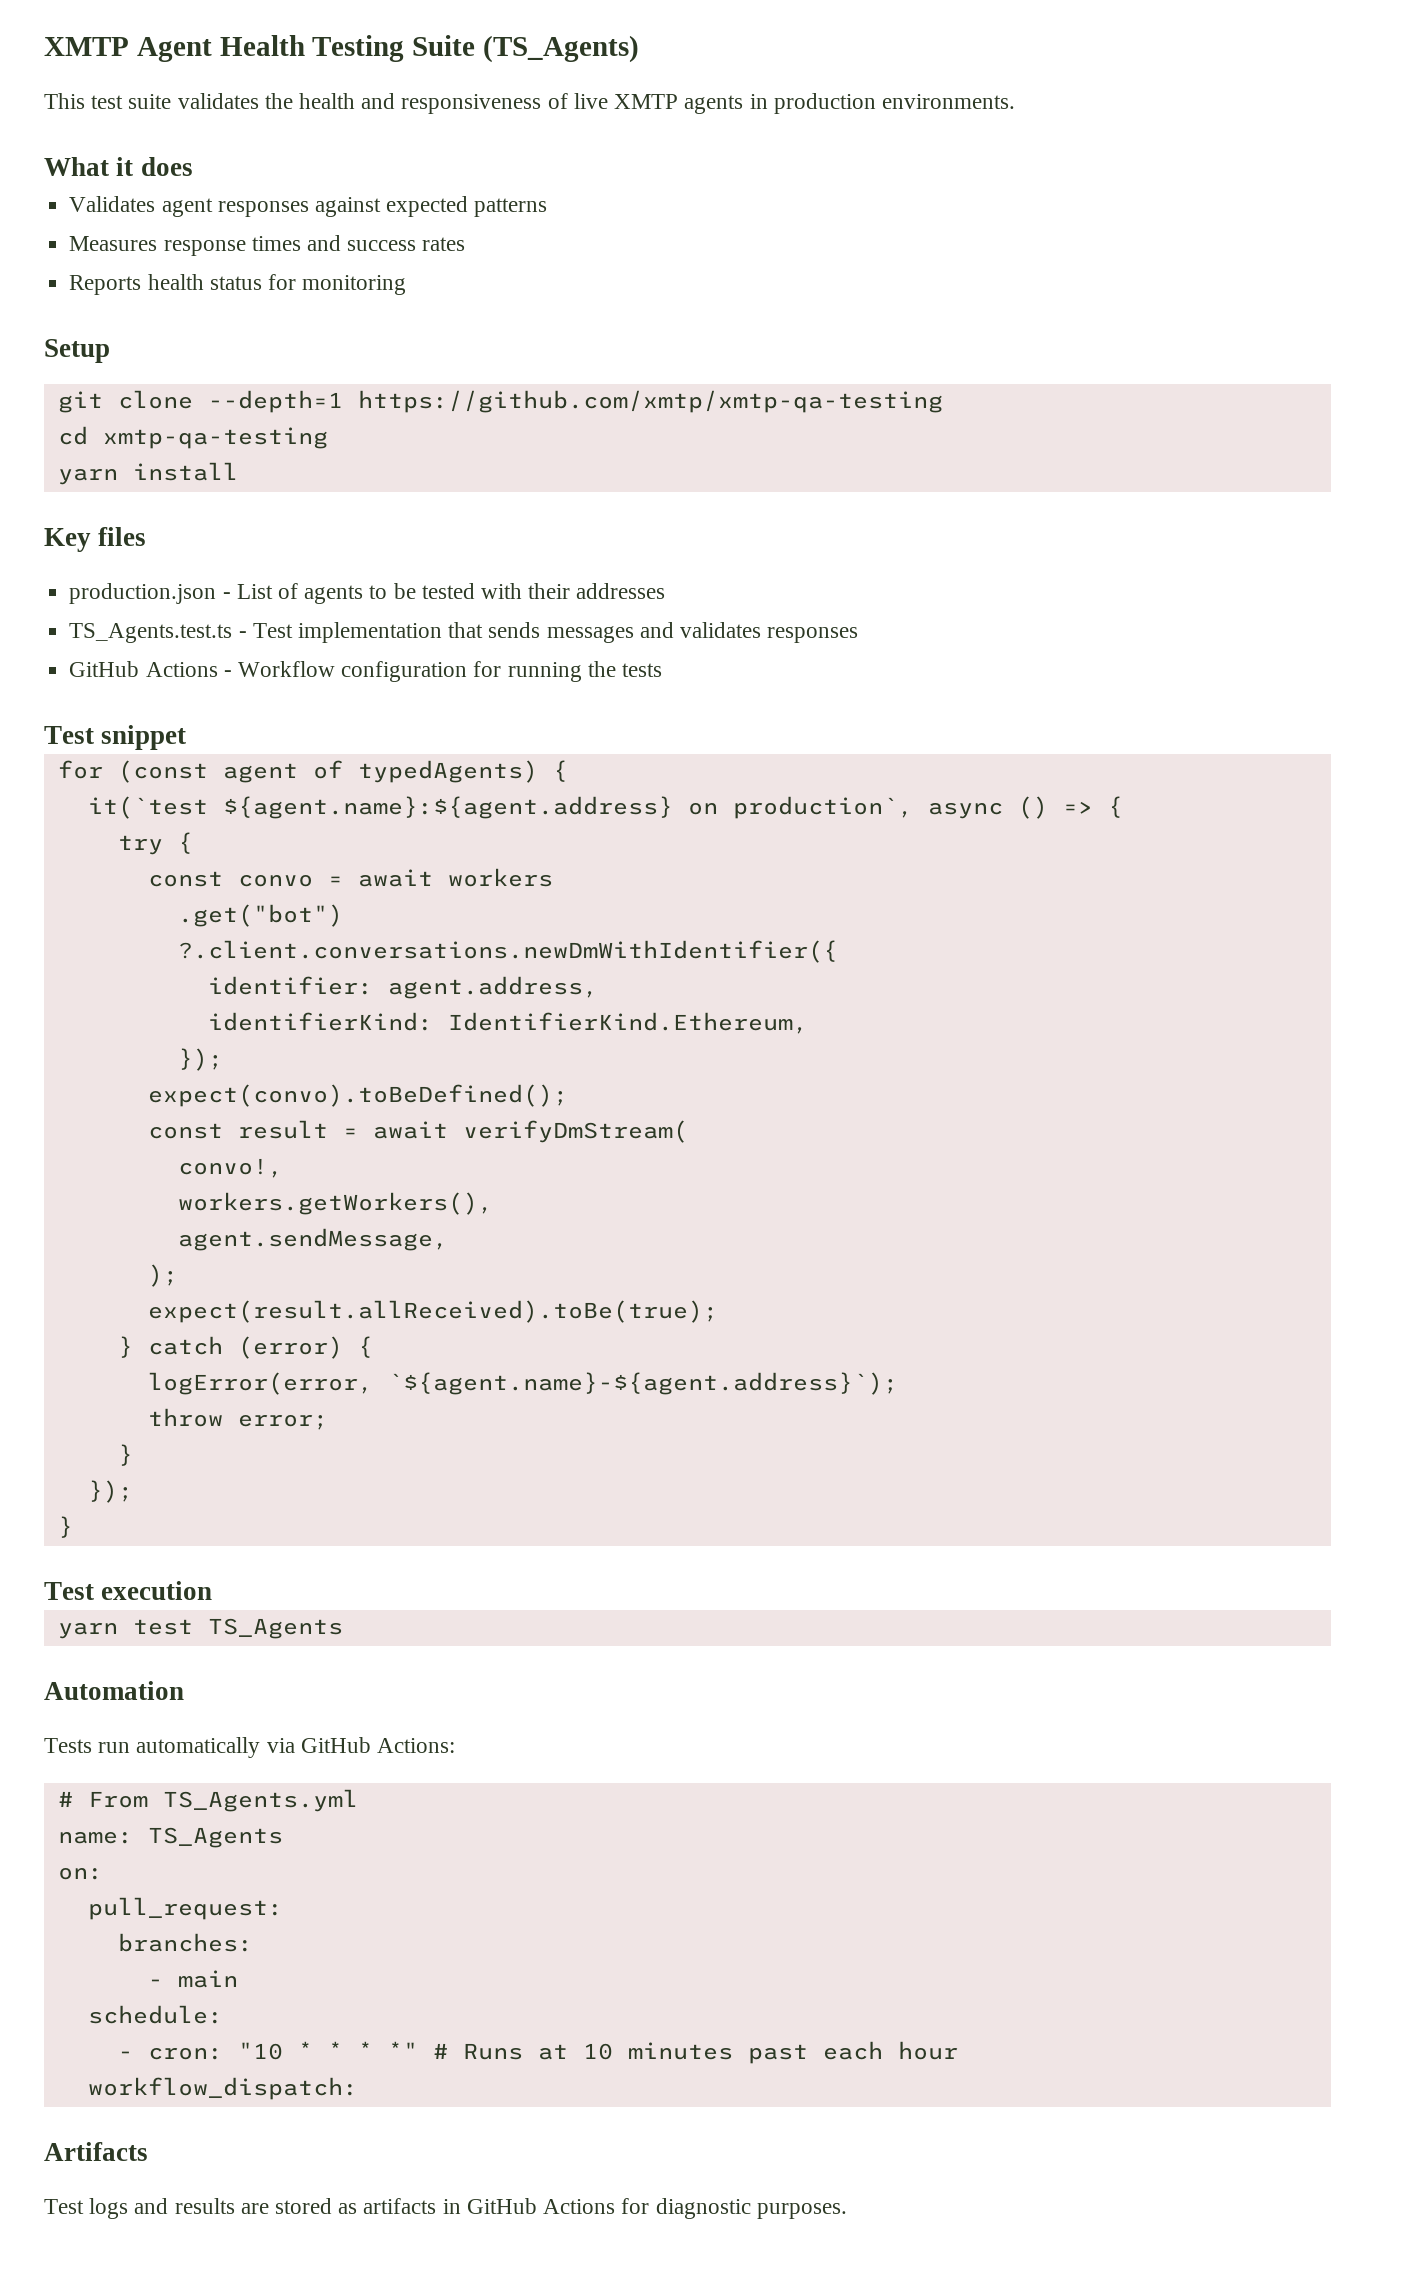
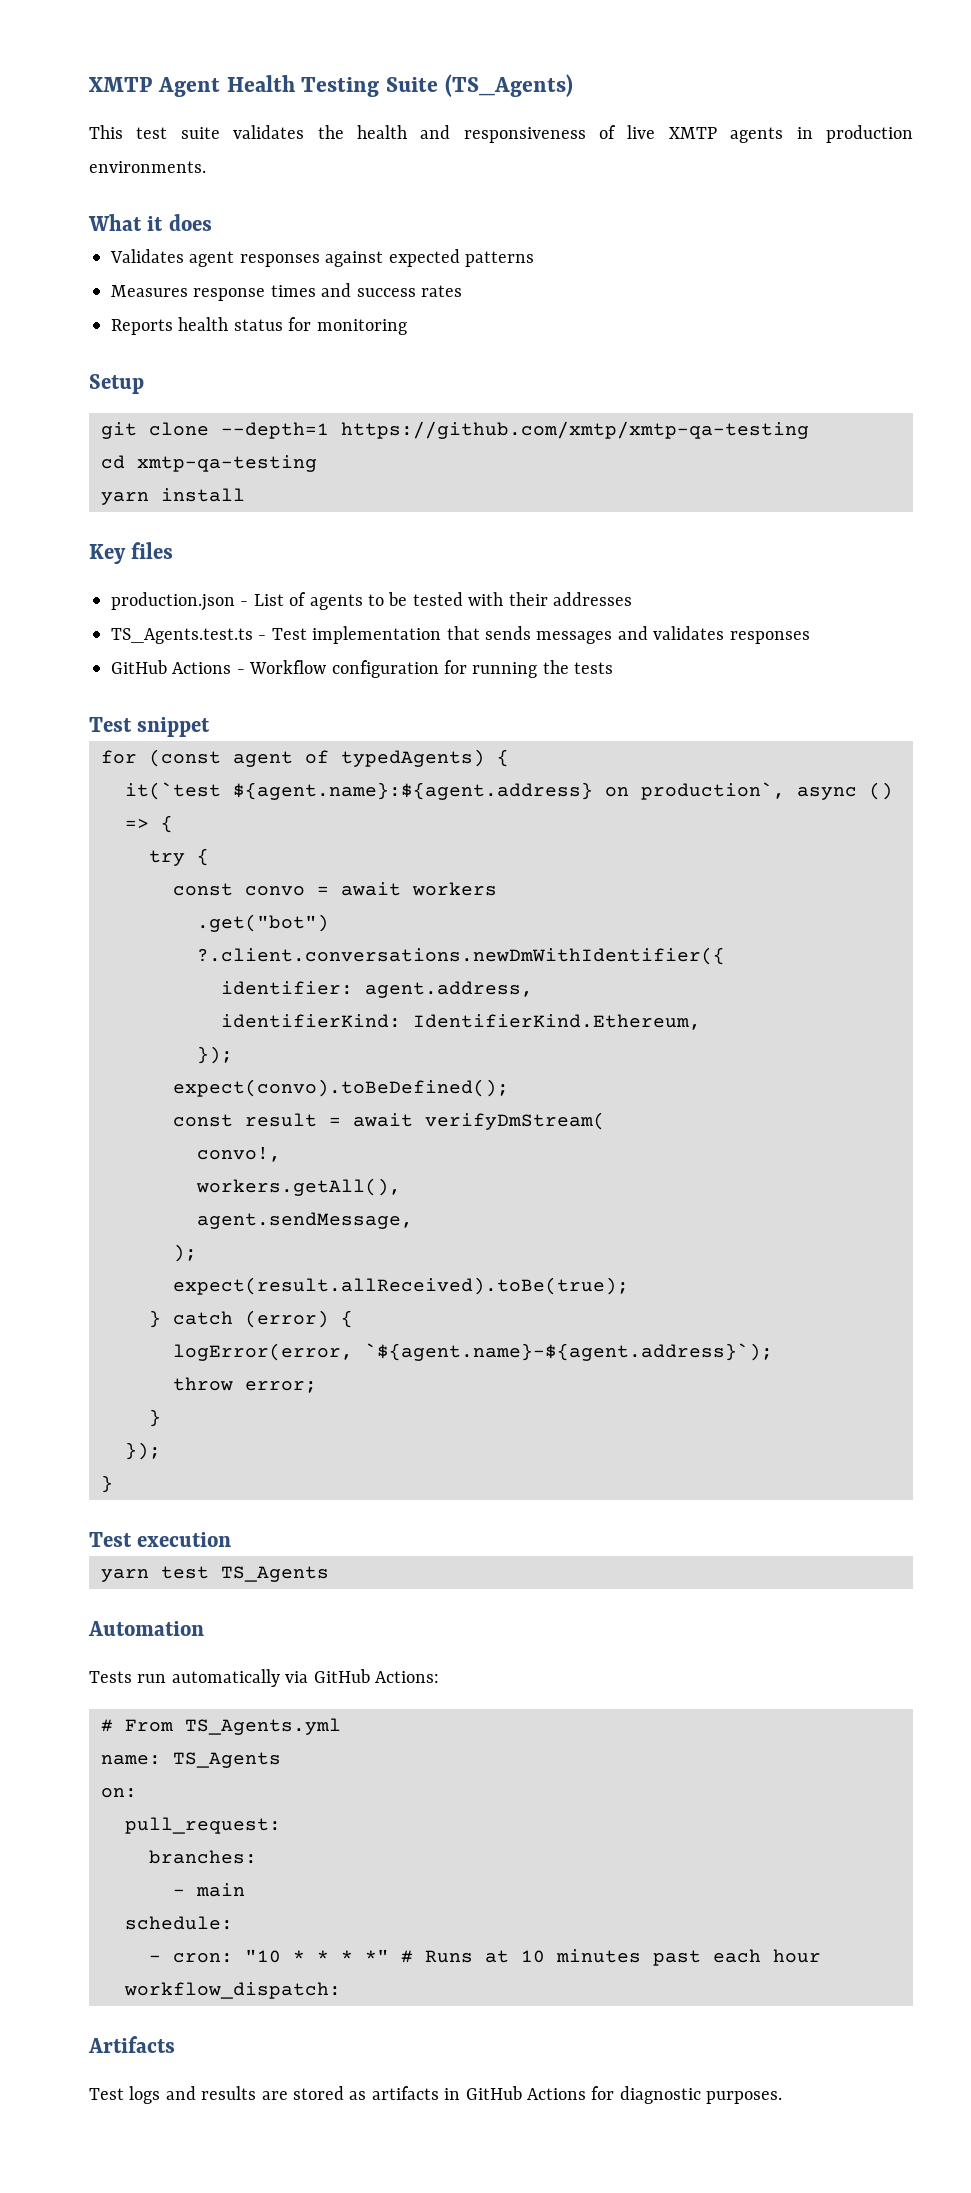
[177,1192,493,1215] workers.getWorkers(), -> [196,1178,401,1196] workers.getAll(),

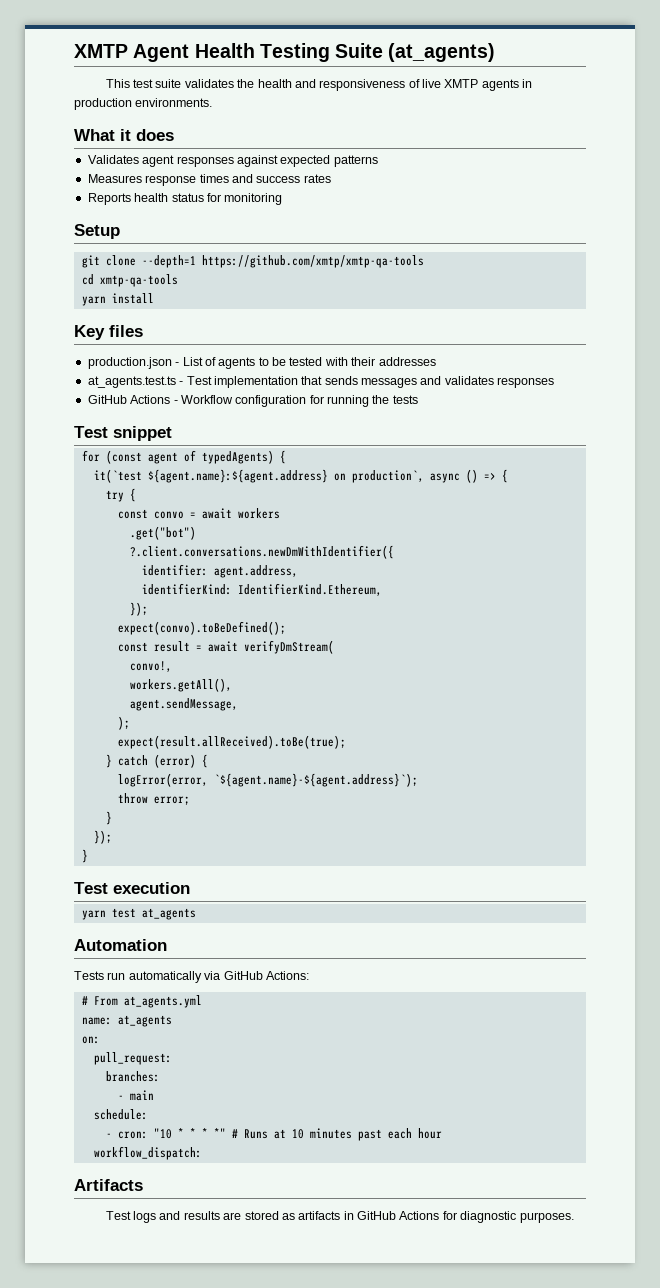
[444,74,573,97] (TS_Agents) -> [388,43,496,62] (at_agents)
[341,421,809,439] https://github.com/xmtp/xmtp-qa-testing -> [201,255,424,268] https://github.com/xmtp/xmtp-qa-tools
[137,455,317,472] xmtp-qa-testing -> [99,274,178,287] xmtp-qa-tools
[111,628,253,644] TS_Agents.test.ts -> [87,376,176,388] at_agents.test.ts
[221,1566,329,1582] TS_Agents -> [141,908,196,920] at_agents
[185,1718,341,1735] TS_Agents.yml -> [123,995,202,1008] at_agents.yml
[173,1752,281,1768] TS_Agents -> [117,1015,172,1027] at_agents

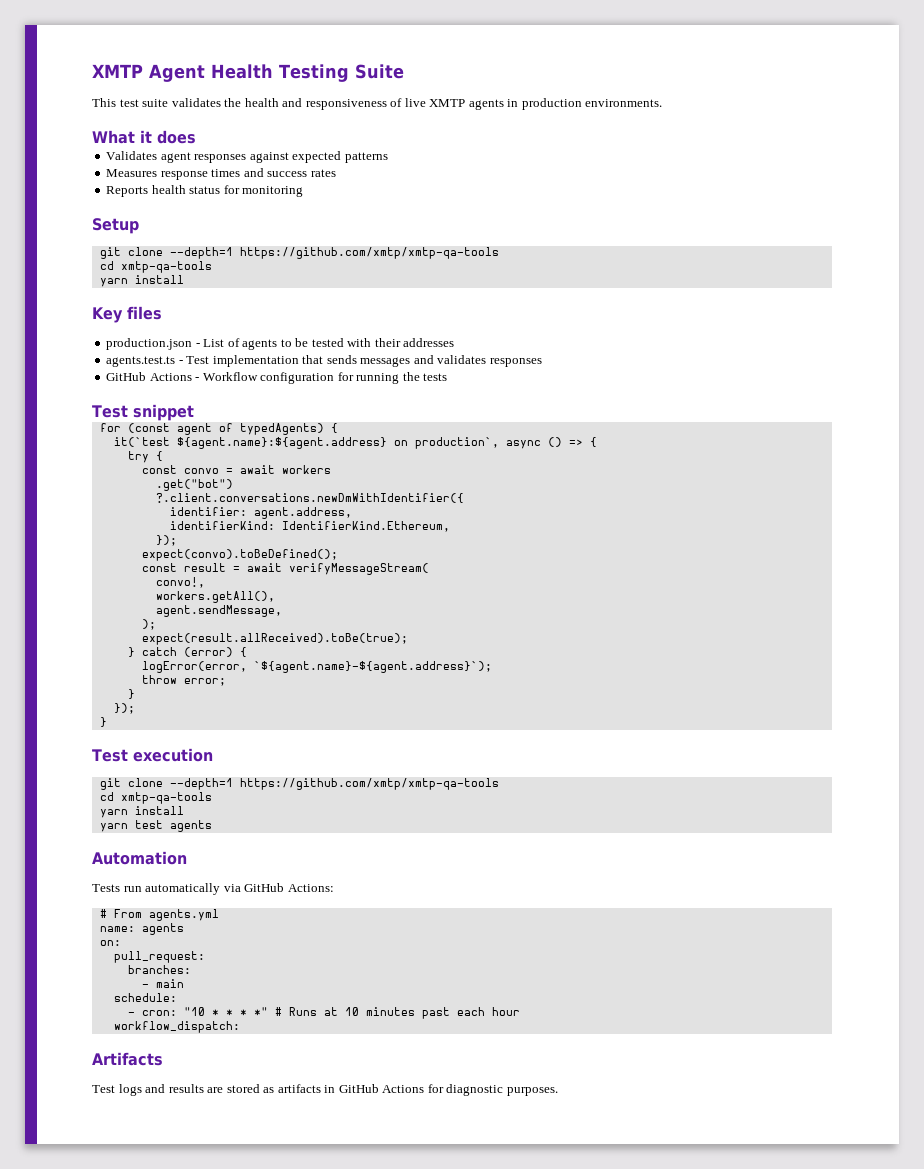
[388,43,496,62] (at_agents) -> (404, 71) none
[87,376,176,388] at_agents.test.ts -> [106,356,176,367] agents.test.ts
[243,640,334,654] verifyDmStream( -> [288,563,429,575] verifyMessageStream(
(190, 888) none -> [99,778,499,790] [99,792,212,804] [99,806,184,818] // git clone --depth=1 https://github.com/xmtp/xmtp-qa-tools // cd xmtp-qa-tools // yarn install
[141,908,196,920] at_agents -> [169,820,212,832] agents
[123,995,202,1008] at_agents.yml -> [148,909,219,921] agents.yml
[117,1015,172,1027] at_agents -> [141,923,184,935] agents

